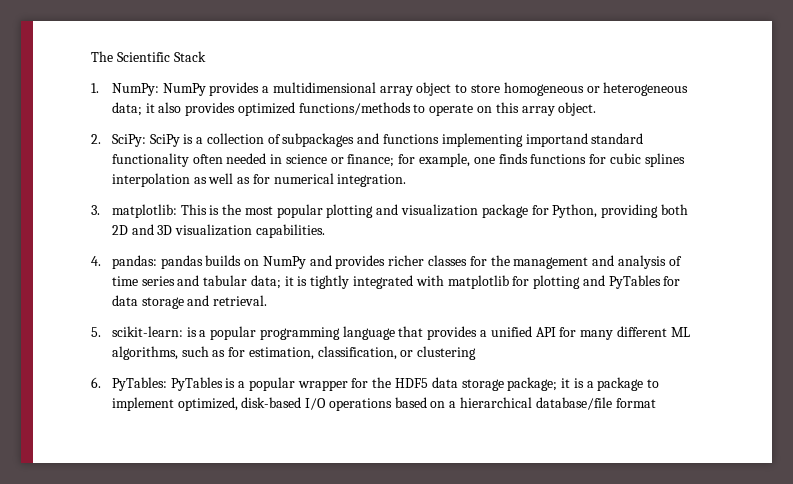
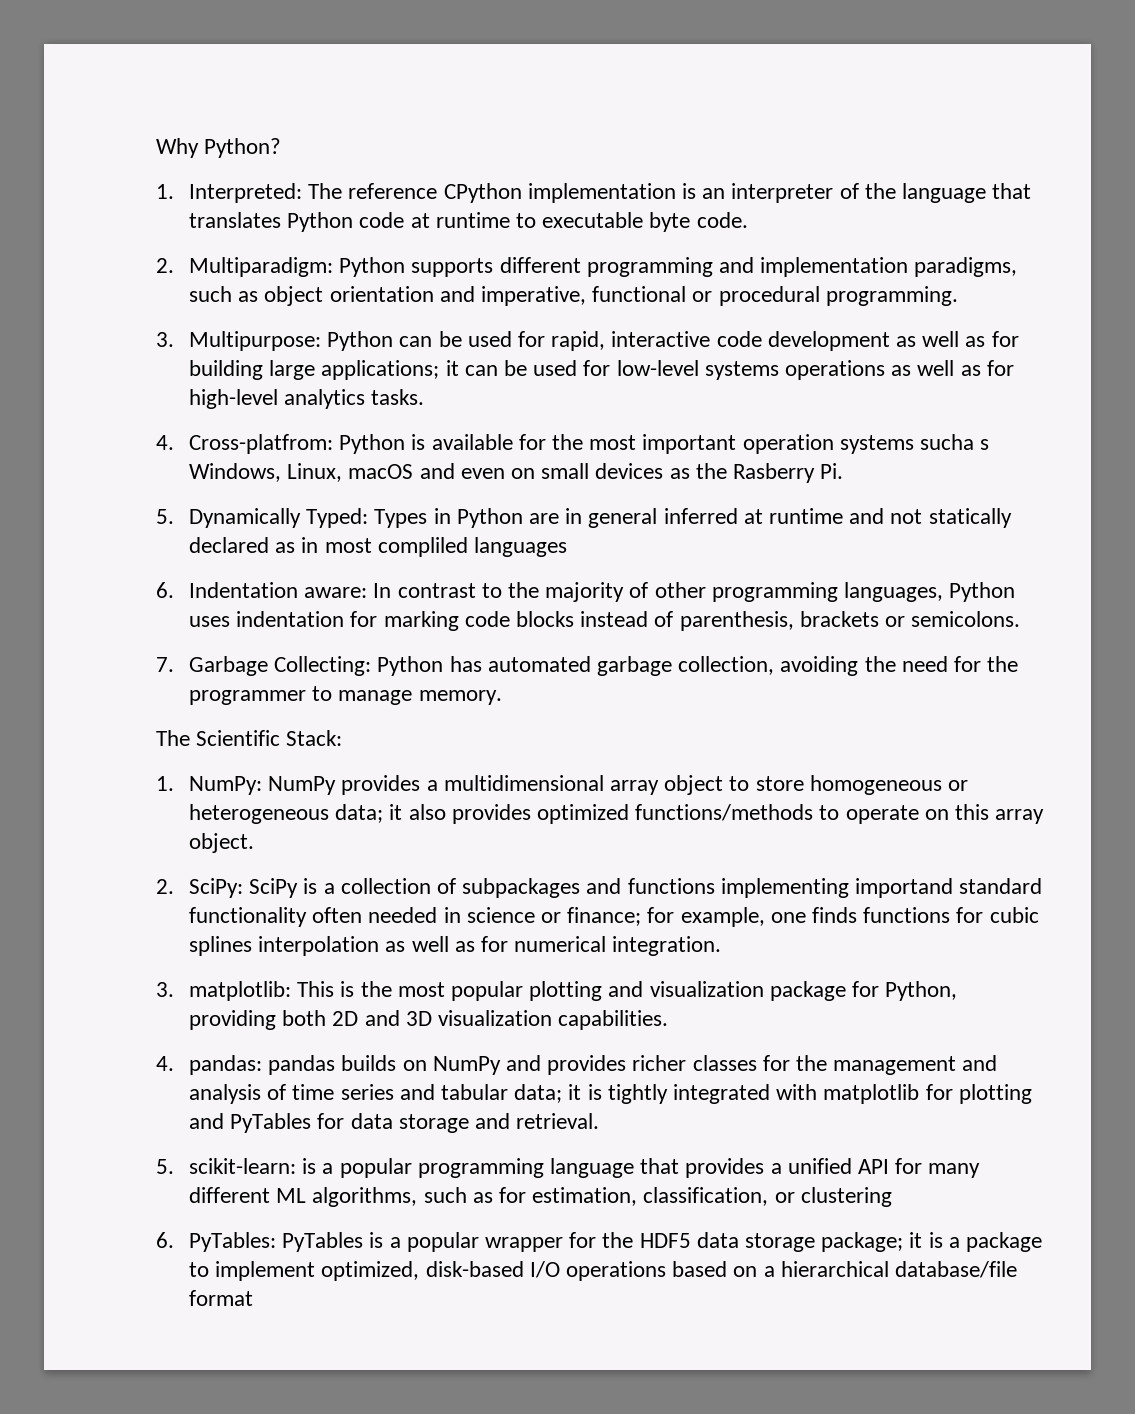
(91, 56) none -> [156,138,282,158] [156,183,1032,203] [188,212,748,232] [156,257,1018,277] [188,286,958,306] [156,331,1019,351] [188,360,1014,380] [188,389,425,409] [156,434,990,454] [188,463,844,483] [156,508,1012,528] [188,537,568,557] [156,582,1016,602] [188,611,1021,631] [156,656,1019,676] [188,686,502,705] Why Python? // 1. Interpreted: The reference CPython implementation is an interpreter of the language that translates Python code at runtime to executable byte code. // 2. Multiparadigm: Python supports different programming and implementation paradigms, such as object orientation and imperative, functional or procedural programming. // 3. Multipurpose: Python can be used for rapid, interactive code development as well as for building large applications; it can be used for low-level systems operations as well as for high-level analytics tasks. // 4. Cross-platfrom: Python is available for the most important operation systems sucha s Windows, Linux, macOS and even on small devices as the Rasberry Pi. // 5. Dynamically Typed: Types in Python are in general inferred at runtime and not statically declared as in most compliled languages // 6. Indentation aware: In contrast to the majority of other programming languages, Python uses indentation for marking code blocks instead of parenthesis, brackets or semicolons. // 7. Garbage Collecting: Python has automated garbage collection, avoiding the need for the programmer to manage memory. //
[173,51,206,62] Stack -> [286,730,343,746] Stack:

